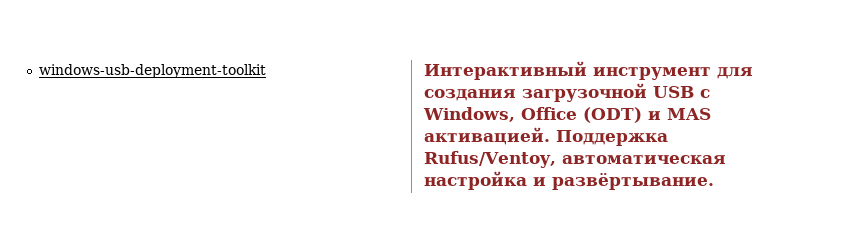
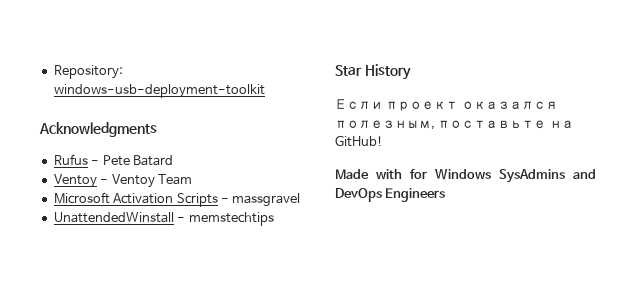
(38, 71) none -> [53,65,123,79] Repository:
[424,61,753,80] [424,83,710,102] [423,107,711,123] [424,127,668,146] [424,151,726,168] [424,171,714,190] Интерактивный инструмент для создания загрузочной USB с Windows, Office (ODT) и MAS активацией. Поддержка Rufus/Ventoy, автоматическая настройка и развёртывание. -> [39,122,157,137] [53,154,173,166] [53,174,192,188] [53,192,301,207] [53,212,274,226] [335,64,411,80] [335,99,558,111] [335,120,574,130] [335,135,383,147] [335,169,596,183] [335,188,446,202] Acknowledgments // Rufus - Pete Batard // Ventoy - Ventoy Team // Microsoft Activation Scripts - massgravel // UnattendedWinstall - memstechtips // Star History // Если проект оказался полезным, поставьте на GitHub! // Made with for Windows SysAdmins and DevOps Engineers

